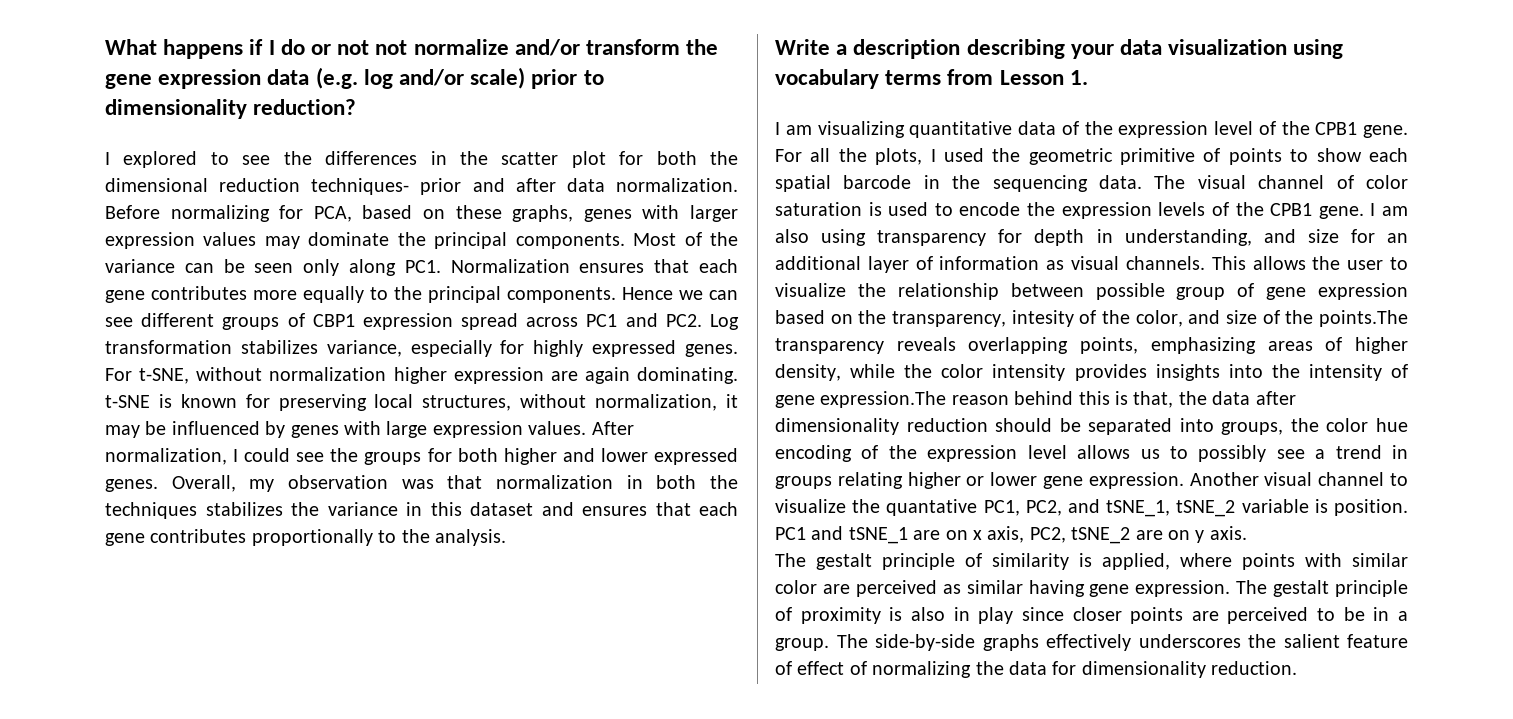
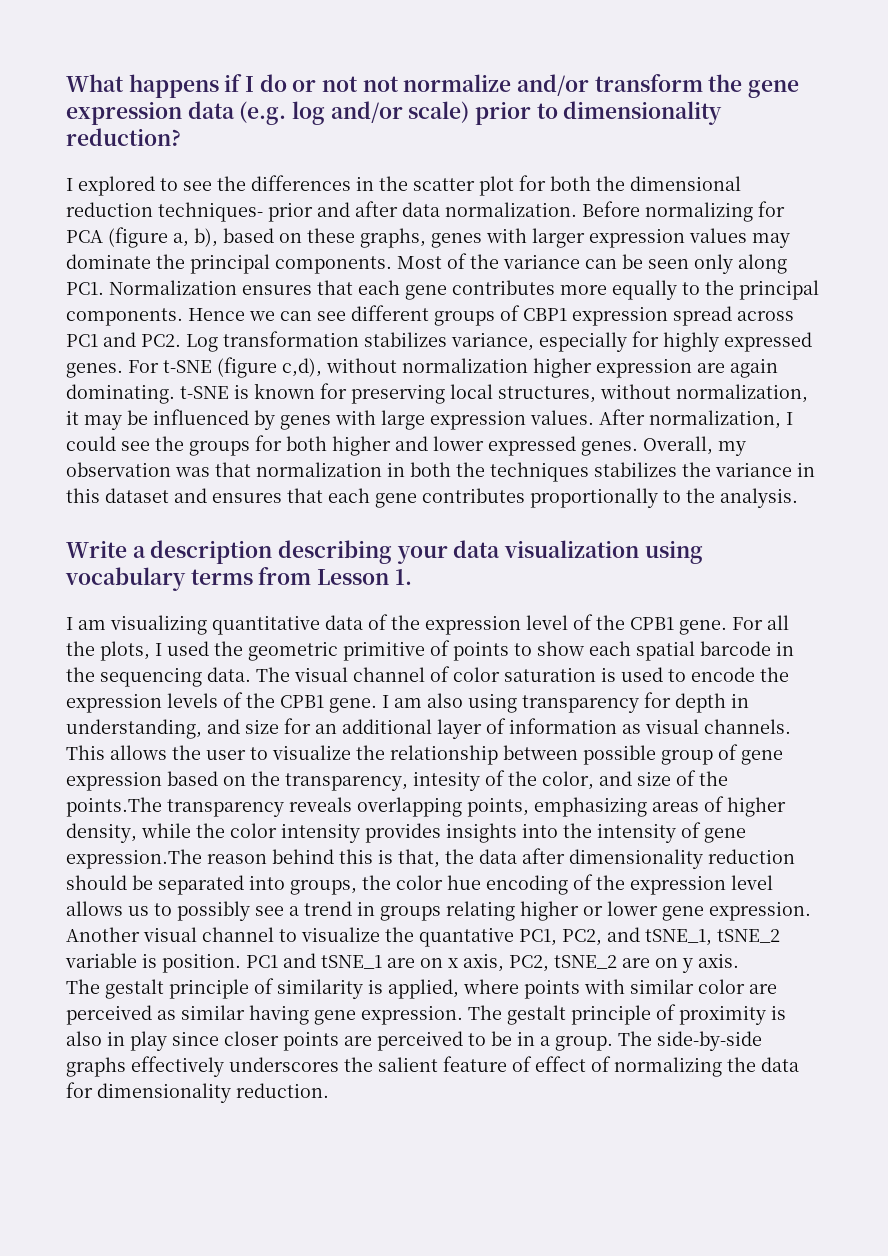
[313,206,352,222] PCA, -> [66,227,218,248] PCA (figure a, b),
[139,368,190,384] t-SNE, -> [163,357,322,378] t-SNE (figure c,d),

